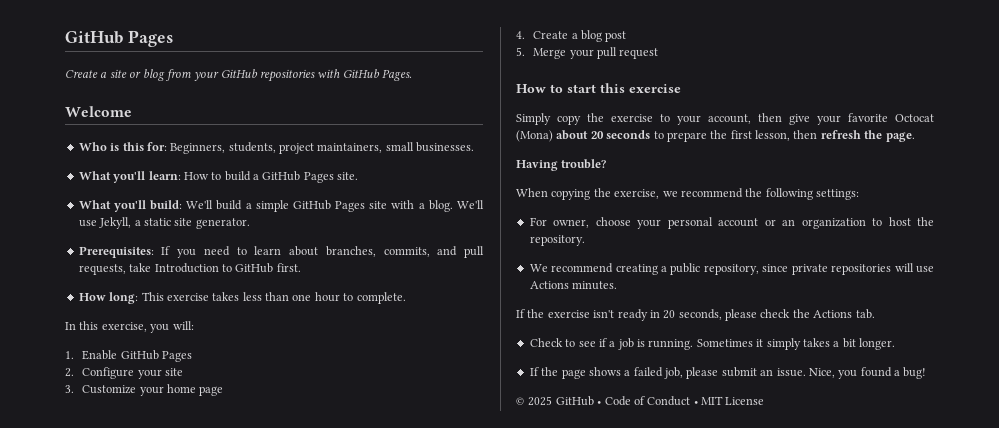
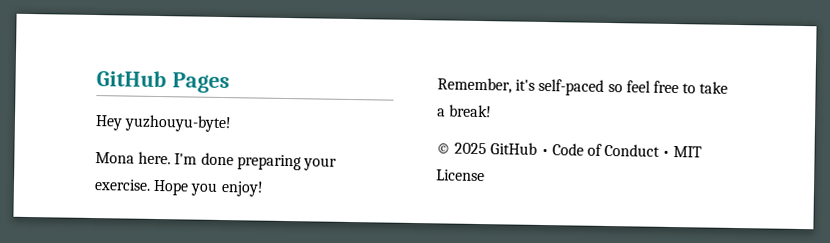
[65,30,173,47] [65,69,413,82] [65,106,132,117] [78,142,475,154] [78,171,359,183] [78,200,484,212] [78,217,250,229] [78,246,485,258] [78,263,301,275] [78,292,406,304] [65,321,194,333] [65,350,192,362] [65,367,183,379] [65,384,224,396] [516,30,627,42] [516,47,659,59] [516,83,681,93] [516,113,934,125] [516,130,915,142] [516,159,607,171] [516,188,859,200] [529,217,934,229] [529,235,585,246] [529,263,935,275] [529,281,618,290] [516,309,875,321] [529,338,895,350] [529,367,927,379] GitHub Pages // Create a site or blog from your GitHub repositories with GitHub Pages. // Welcome // Who is this for: Beginners, students, project maintainers, small businesses. // What you'll learn: How to build a GitHub Pages site. // What you'll build: We'll build a simple GitHub Pages site with a blog. We'll use Jekyll, a static site generator. // Prerequisites: If you need to learn about branches, commits, and pull requests, take Introduction to GitHub first. // How long: This exercise takes less than one hour to complete. // In this exercise, you will: // 1. Enable GitHub Pages // 2. Configure your site // 3. Customize your home page // 4. Create a blog post // 5. Merge your pull request // How to start this exercise // Simply copy the exercise to your account, then give your favorite Octocat (Mona) about 20 seconds to prepare the first lesson, then refresh the page. // Having trouble? // When copying the exercise, we recommend the following settings: // For owner, choose your personal account or an organization to host the repository. // We recommend creating a public repository, since private repositories will use Actions minutes. // If the exercise isn't ready in 20 seconds, please check the Actions tab. // Check to see if a job is running. Sometimes it simply takes a bit longer. // If the page shows a failed job, please submit an issue. Nice, you found a bug! -> [96,70,230,94] [95,114,233,133] [95,151,337,171] [94,179,264,197] [437,77,729,96] [437,104,493,118] GitHub Pages // Hey yuzhouyu-byte! // Mona here. I'm done preparing your exercise. Hope you enjoy! // Remember, it's self-paced so feel free to take a break!

